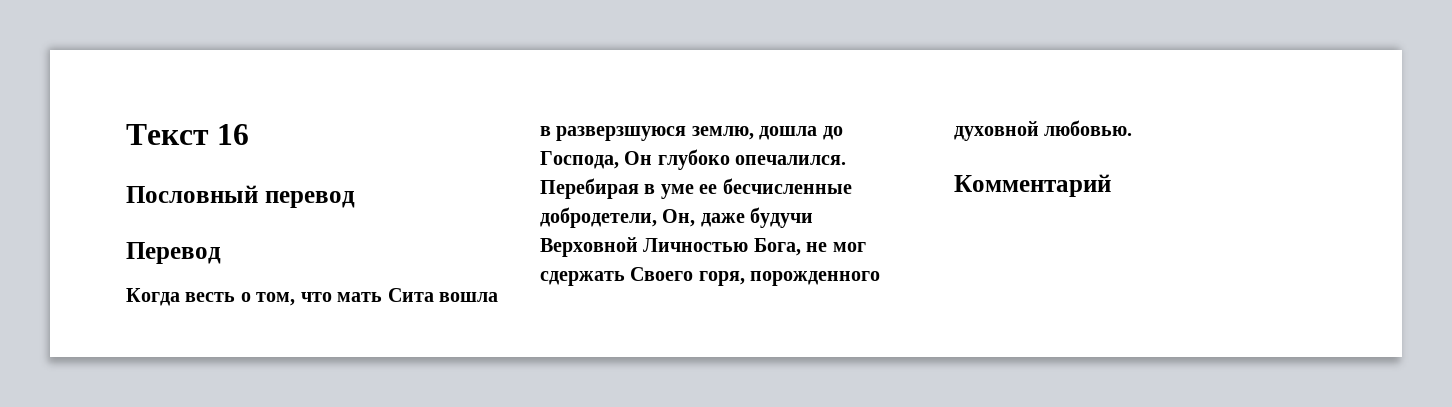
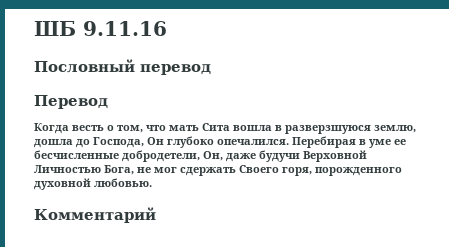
[126,124,249,145] Текст 16 -> [34,21,167,36] ШБ 9.11.16

